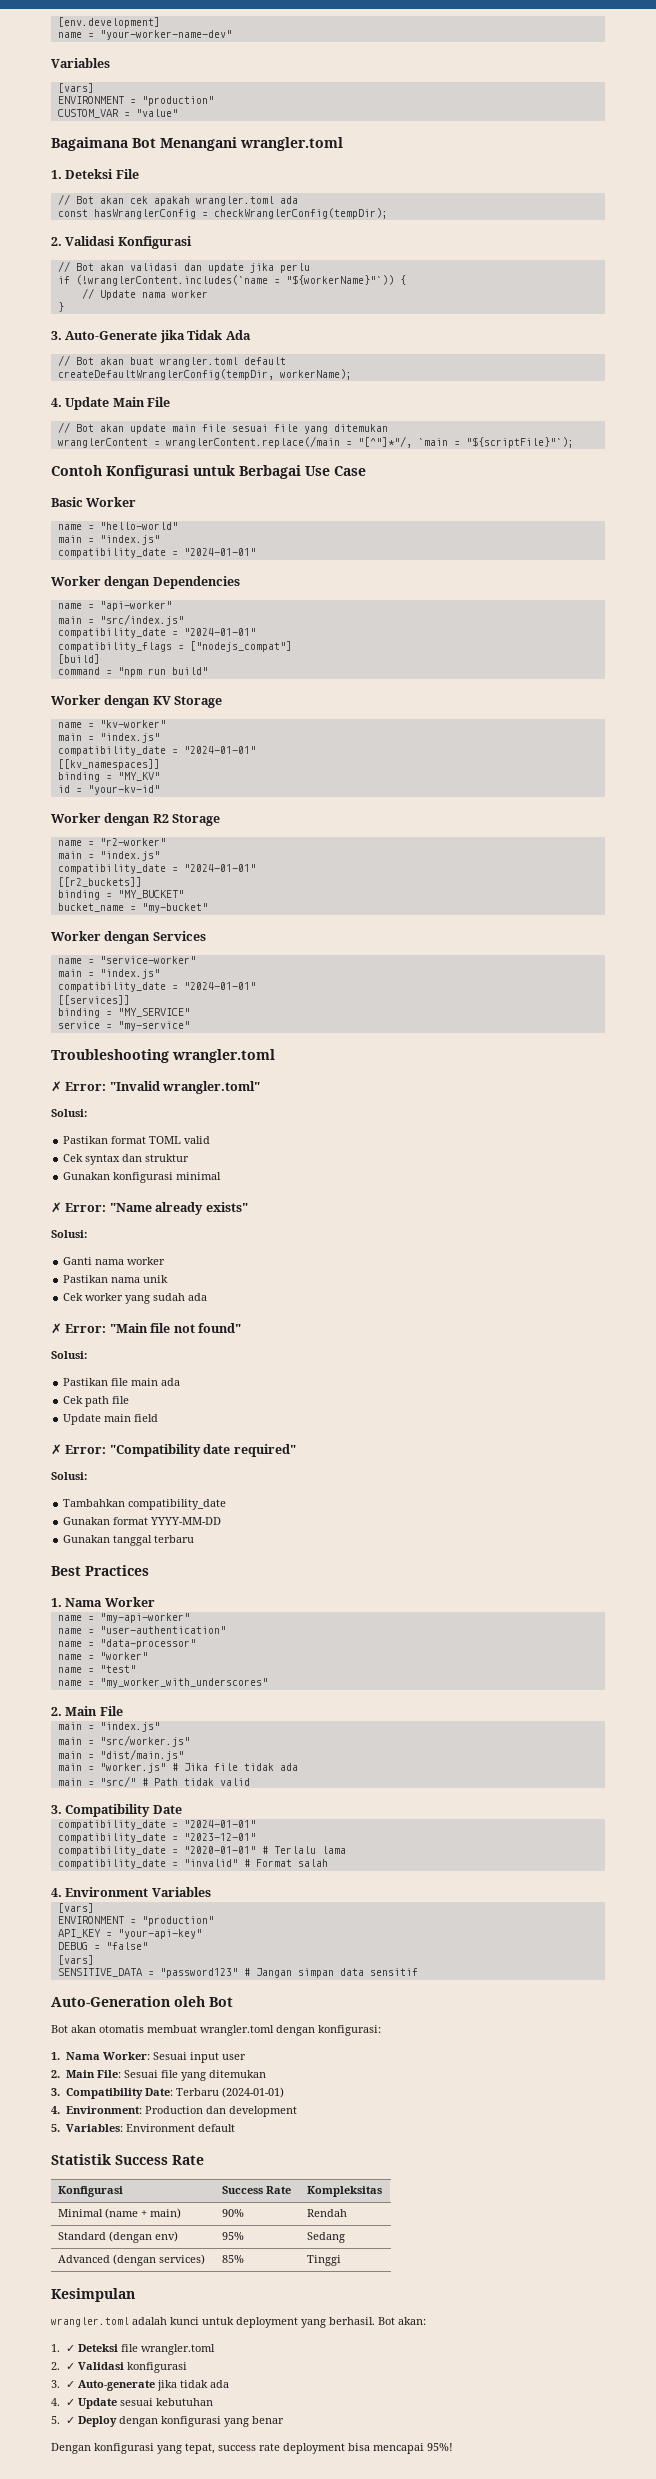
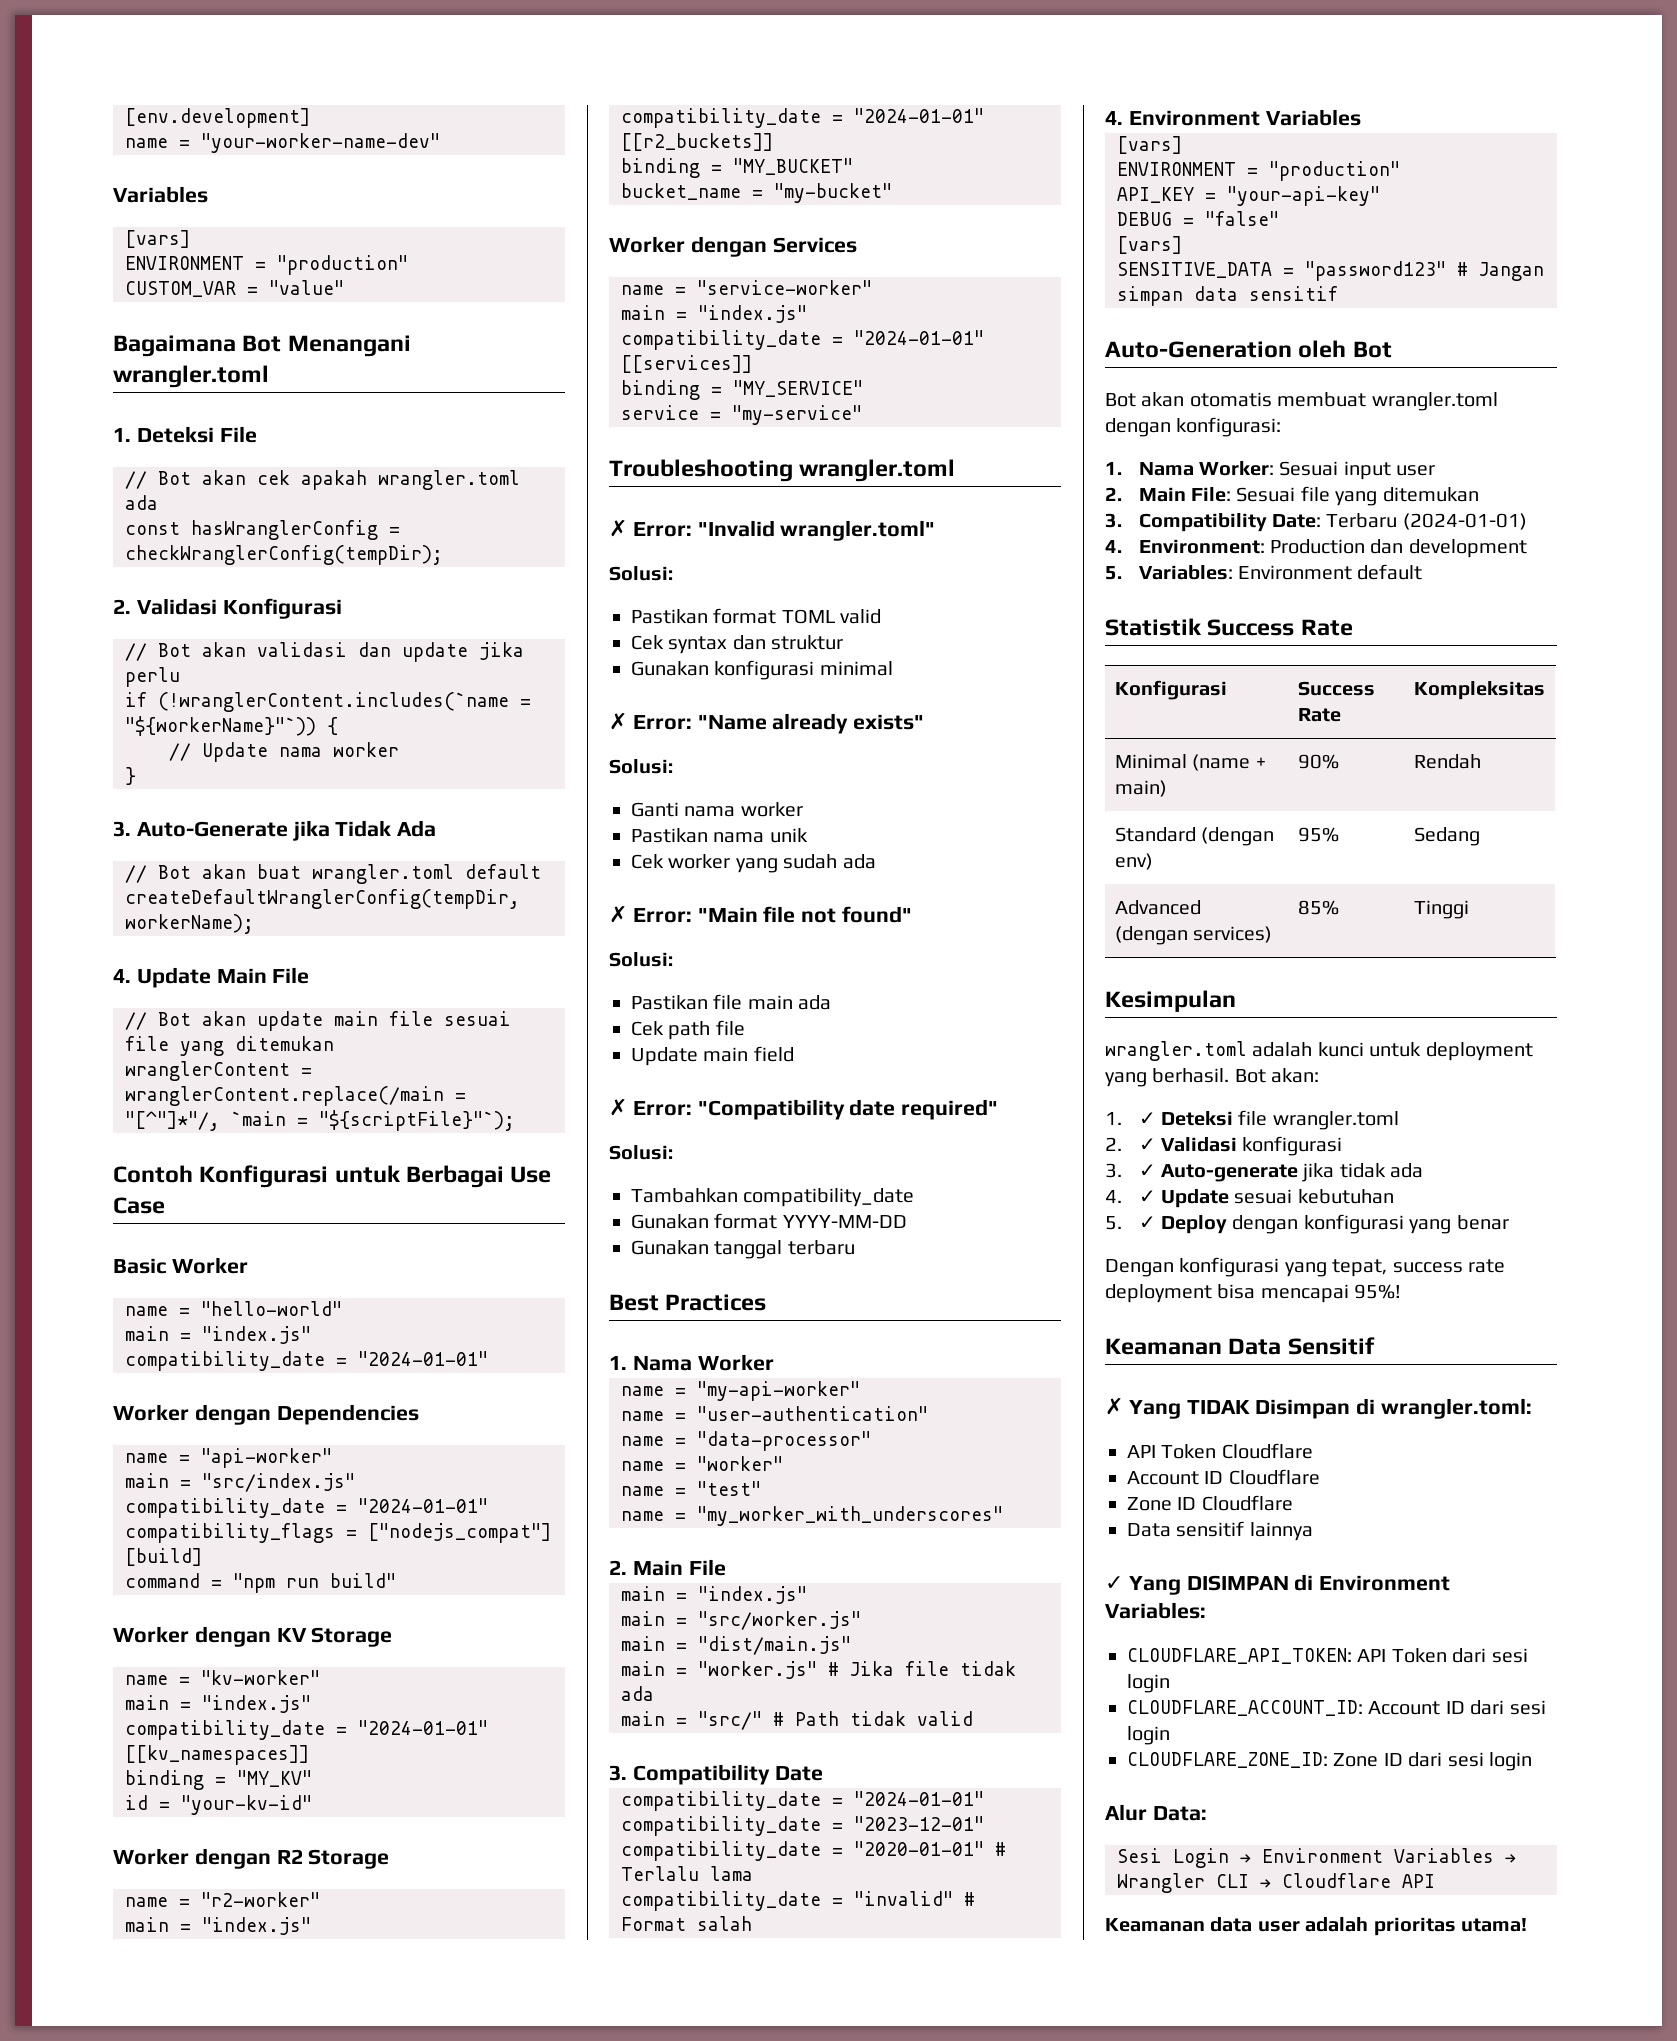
(453, 2447) none -> [1105,1337,1375,1355] [1105,1397,1533,1419] [1127,1443,1313,1459] [1127,1469,1320,1485] [1127,1495,1293,1511] [1127,1521,1313,1541] [1105,1574,1451,1595] [1105,1602,1206,1619] [1127,1648,1528,1664] [1127,1674,1170,1693] [1127,1700,1546,1716] [1127,1726,1170,1745] [1127,1752,1532,1771] [1105,1804,1207,1821] [1117,1848,1516,1868] [1117,1873,1435,1893] [1105,1917,1527,1936] // Keamanan Data Sensitif // ✗ Yang TIDAK Disimpan di wrangler.toml: // API Token Cloudflare // Account ID Cloudflare // Zone ID Cloudflare // Data sensitif lainnya // ✓ Yang DISIMPAN di Environment Variables: // CLOUDFLARE_API_TOKEN: API Token dari sesi login // CLOUDFLARE_ACCOUNT_ID: Account ID dari sesi login // CLOUDFLARE_ZONE_ID: Zone ID dari sesi login // Alur Data: // Sesi Login → Environment Variables → Wrangler CLI → Cloudflare API // Keamanan data user adalah prioritas utama!

